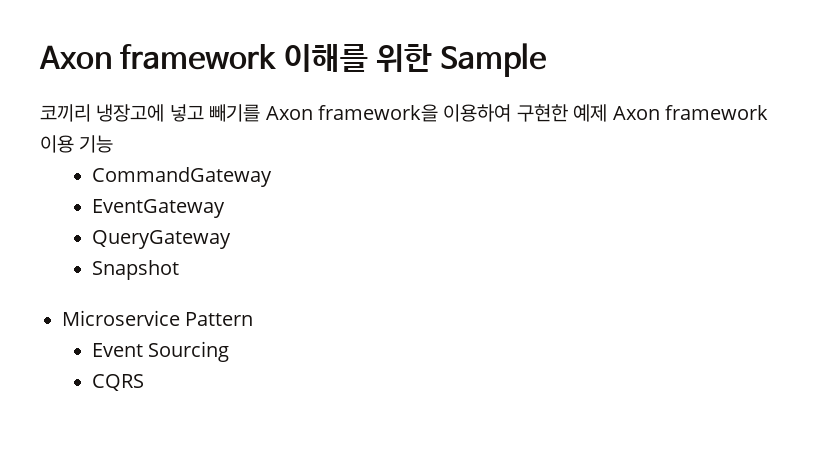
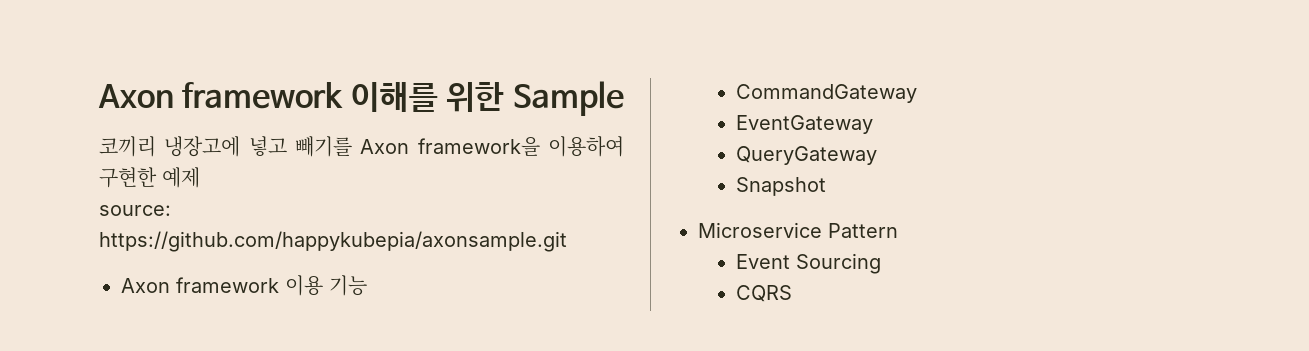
(608, 113) none -> [99,205,171,216] [99,231,567,252] // source: https://github.com/happykubepia/axonsample.git //

